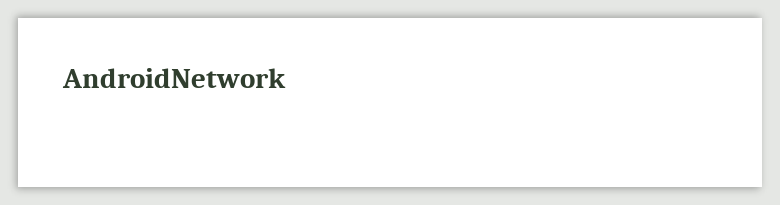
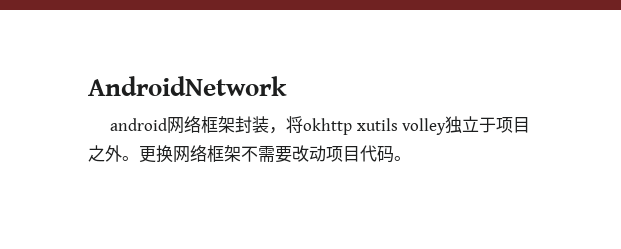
(286, 78) none -> [110,116,531,135] [88,145,411,163] // android网络框架封装，将okhttp xutils volley独立于项目之外。更换网络框架不需要改动项目代码。

